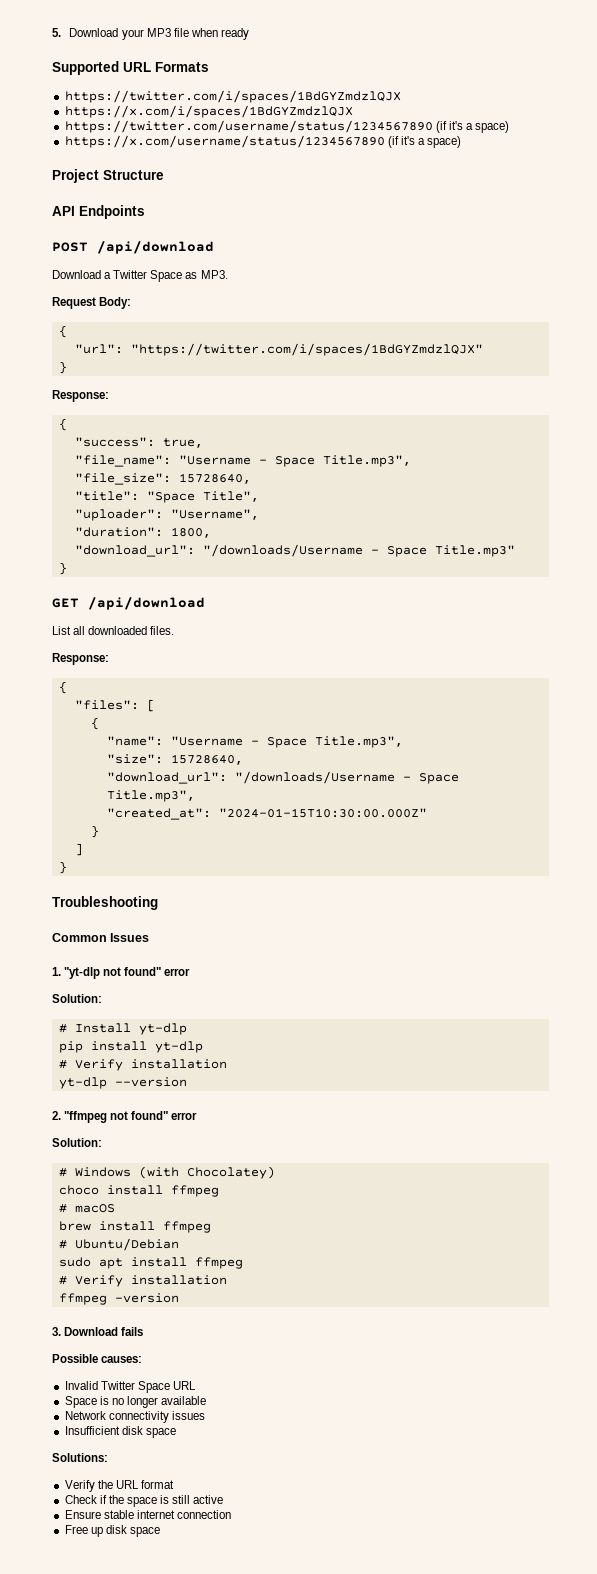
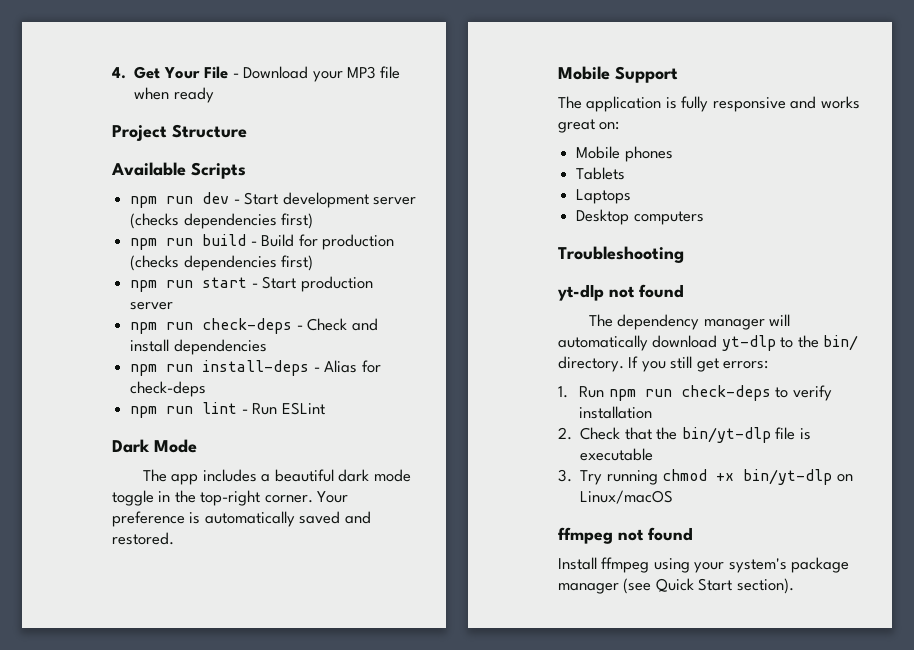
[52,28,61,37] 5. -> [112,66,239,79] 4. Get Your File -
[52,61,209,75] [64,90,401,103] [64,105,353,118] [64,120,510,133] [64,135,462,148] [52,169,164,183] [52,205,145,219] [52,241,214,254] [52,270,228,282] [52,297,132,309] [58,325,67,338] [74,343,483,356] [58,361,67,374] [52,390,109,402] [58,418,67,431] [74,437,203,448] [74,455,411,467] [74,473,251,485] [74,491,259,503] [74,509,259,521] [74,527,211,538] [74,544,515,557] [58,562,67,575] [52,597,205,610] [52,626,175,635] [52,653,109,665] [58,681,67,694] [74,699,155,712] [90,717,99,730] [106,736,403,748] [106,754,243,765] [106,771,459,784] [106,790,195,802] [106,808,427,820] [90,825,99,838] [74,843,83,856] [58,861,67,874] [52,896,158,910] [52,933,150,942] [52,967,191,979] [52,994,102,1003] [58,1023,187,1035] [58,1041,203,1053] [58,1059,227,1071] [58,1077,187,1089] [52,1111,198,1123] [52,1138,102,1147] [58,1166,275,1179] [58,1185,219,1197] [58,1204,115,1213] [58,1221,211,1233] [58,1238,179,1251] [58,1257,243,1269] [58,1275,227,1287] [58,1293,179,1305] [52,1327,144,1336] [52,1354,143,1363] [64,1381,196,1393] [64,1396,207,1408] [64,1411,205,1423] [64,1426,176,1438] [52,1453,108,1462] [64,1480,174,1492] [64,1495,224,1507] [64,1510,231,1519] [64,1525,160,1537] Supported URL Formats // https://twitter.com/i/spaces/1BdGYZmdzlQJX // https://x.com/i/spaces/1BdGYZmdzlQJX // https://twitter.com/username/status/1234567890 (if it's a space) // https://x.com/username/status/1234567890 (if it's a space) // Project Structure // API Endpoints // POST /api/download // Download a Twitter Space as MP3. // Request Body: // { // "url": "https://twitter.com/i/spaces/1BdGYZmdzlQJX" // } // Response: // { // "success": true, // "file_name": "Username - Space Title.mp3", // "file_size": 15728640, // "title": "Space Title", // "uploader": "Username", // "duration": 1800, // "download_url": "/downloads/Username - Space Title.mp3" // } // GET /api/download // List all downloaded files. // Response: // { // "files": [ // { // "name": "Username - Space Title.mp3", // "size": 15728640, // "download_url": "/downloads/Username - Space Title.mp3", // "created_at": "2024-01-15T10:30:00.000Z" // } // ] // } // Troubleshooting // Common Issues // 1. "yt-dlp not found" error // Solution: // # Install yt-dlp // pip install yt-dlp // # Verify installation // yt-dlp --version // 2. "ffmpeg not found" error // Solution: // # Windows (with Chocolatey) // choco install ffmpeg // # macOS // brew install ffmpeg // # Ubuntu/Debian // sudo apt install ffmpeg // # Verify installation // ffmpeg -version // 3. Download fails // Possible causes: // Invalid Twitter Space URL // Space is no longer available // Network connectivity issues // Insufficient disk space // Solutions: // Verify the URL format // Check if the space is still active // Ensure stable internet connection // Free up disk space -> [112,124,247,141] [111,162,246,179] [130,192,416,208] [130,213,314,229] [130,234,394,250] [130,255,314,271] [130,276,373,292] [130,302,174,310] [130,318,378,334] [130,339,267,355] [130,360,381,376] [130,381,207,397] [130,402,325,418] [112,439,197,453] [142,469,411,485] [112,490,349,506] [112,511,371,527] [112,532,174,545] [558,66,678,83] [558,96,860,112] [558,119,620,133] [576,146,673,162] [576,167,626,180] [576,189,632,204] [576,209,704,225] [558,246,684,263] [557,284,684,301] [588,314,791,330] [558,335,859,351] [558,356,769,372] [558,385,832,401] [579,406,653,419] [558,427,811,443] [580,448,654,461] [558,469,853,485] [580,490,674,504] [558,527,693,544] [558,557,850,573] [558,578,794,594] Project Structure // Available Scripts // npm run dev - Start development server (checks dependencies first) // npm run build - Build for production (checks dependencies first) // npm run start - Start production server // npm run check-deps - Check and install dependencies // npm run install-deps - Alias for check-deps // npm run lint - Run ESLint // Dark Mode // The app includes a beautiful dark mode toggle in the top-right corner. Your preference is automatically saved and restored. // Mobile Support // The application is fully responsive and works great on: // Mobile phones // Tablets // Laptops // Desktop computers // Troubleshooting // yt-dlp not found // The dependency manager will automatically download yt-dlp to the bin/ directory. If you still get errors: // 1. Run npm run check-deps to verify installation // 2. Check that the bin/yt-dlp file is executable // 3. Try running chmod +x bin/yt-dlp on Linux/macOS // ffmpeg not found // Install ffmpeg using your system's package manager (see Quick Start section).

